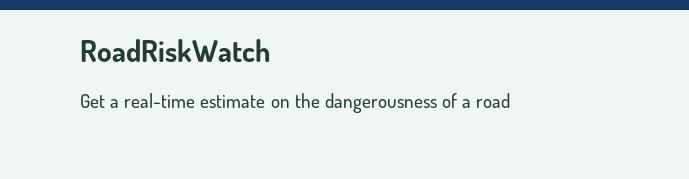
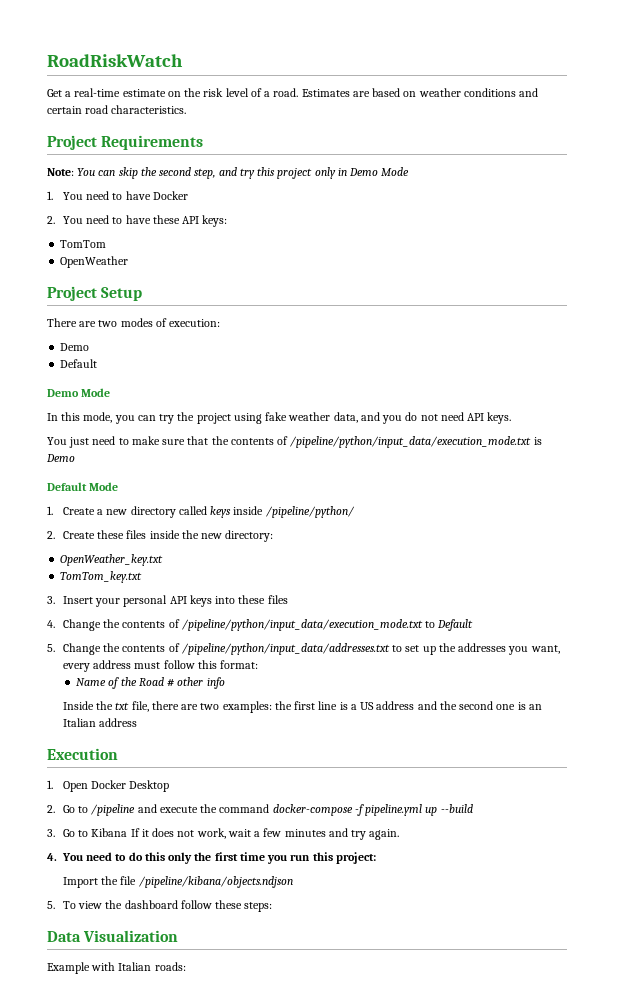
[324,93,511,113] dangerousness of a road -> [203,88,539,97] [47,105,187,114] [47,135,204,150] [47,167,410,179] [47,191,188,200] [47,215,228,227] [60,240,107,248] [60,256,129,268] [47,286,143,301] [47,318,221,327] [60,343,90,351] [60,359,98,368] [47,388,111,397] [47,412,512,424] [47,436,542,448] [46,454,75,462] [47,482,119,491] [47,506,355,518] [47,530,274,542] [60,554,164,566] [60,571,143,583] [47,595,288,607] [47,619,474,631] [47,643,560,655] [62,660,259,672] [76,677,225,689] [62,701,542,713] [62,718,138,727] [47,748,118,760] [47,780,170,792] [47,804,473,816] [47,828,400,840] [47,852,376,864] [62,876,293,888] [47,900,273,912] [47,930,179,942] [47,962,186,974] risk level of a road. Estimates are based on weather conditions and certain road characteristics. // Project Requirements // Note: You can skip the second step, and try this project only in Demo Mode // 1. You need to have Docker // 2. You need to have these API keys: // TomTom // OpenWeather // Project Setup // There are two modes of execution: // Demo // Default // Demo Mode // In this mode, you can try the project using fake weather data, and you do not need API keys. // You just need to make sure that the contents of /pipeline/python/input_data/execution_mode.txt is Demo // Default Mode // 1. Create a new directory called keys inside /pipeline/python/ // 2. Create these files inside the new directory: // OpenWeather_key.txt // TomTom_key.txt // 3. Insert your personal API keys into these files // 4. Change the contents of /pipeline/python/input_data/execution_mode.txt to Default // 5. Change the contents of /pipeline/python/input_data/addresses.txt to set up the addresses you want, every address must follow this format: // Name of the Road # other info // Inside the txt file, there are two examples: the first line is a US address and the second one is an Italian address // Execution // 1. Open Docker Desktop // 2. Go to /pipeline and execute the command docker-compose -f pipeline.yml up --build // 3. Go to Kibana If it does not work, wait a few minutes and try again. // 4. You need to do this only the first time you run this project: // Import the file /pipeline/kibana/objects.ndjson // 5. To view the dashboard follow these steps: // Data Visualization // Example with Italian roads:

